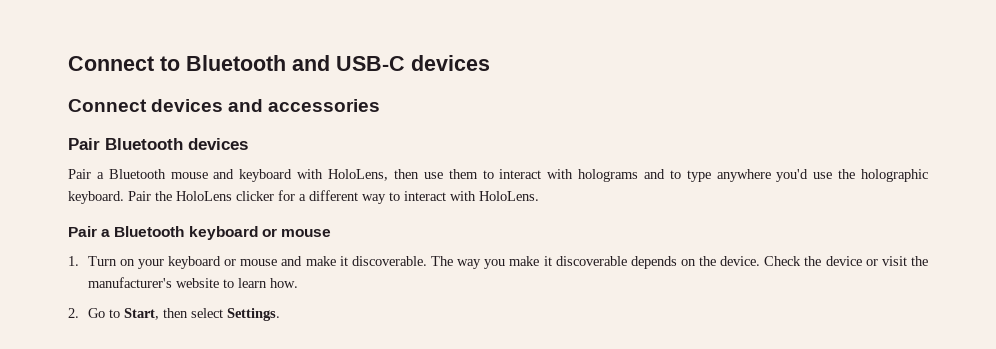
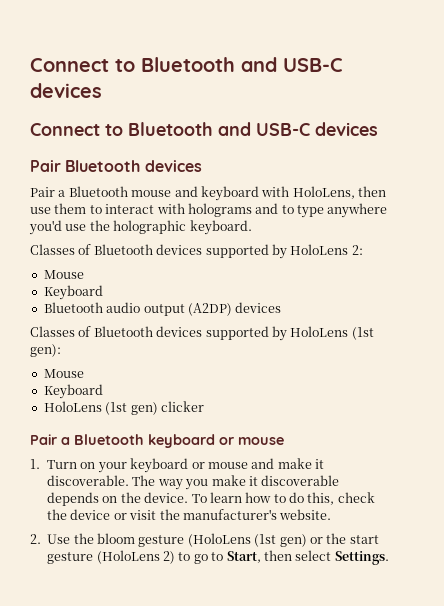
[151,99,381,112] devices and accessories -> [105,122,378,136] to Bluetooth and USB-C devices
[128,190,539,204] Pair the HoloLens clicker for a different way to interact with HoloLens. -> [30,244,363,259] [43,270,84,279] [43,285,103,300] [43,302,282,316] [30,326,374,341] [30,344,61,357] [43,369,84,378] [43,384,103,399] [43,401,204,415] // Classes of Bluetooth devices supported by HoloLens 2: // Mouse // Keyboard // Bluetooth audio output (A2DP) devices // Classes of Bluetooth devices supported by HoloLens (1st gen): // Mouse // Keyboard // HoloLens (1st gen) clicker
[764,256,802,266] Check -> [191,492,375,505] To learn how to do this, check
[175,278,298,288] [68,308,105,318] website to learn how. // 2. Go -> [279,509,332,520] [30,533,379,547] [47,550,208,564] website. // 2. Use the bloom gesture (HoloLens (1st gen) or the start gesture (HoloLens 2) to go

